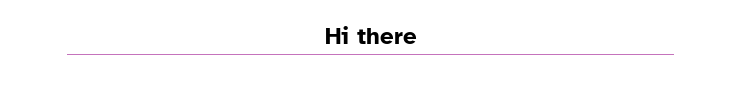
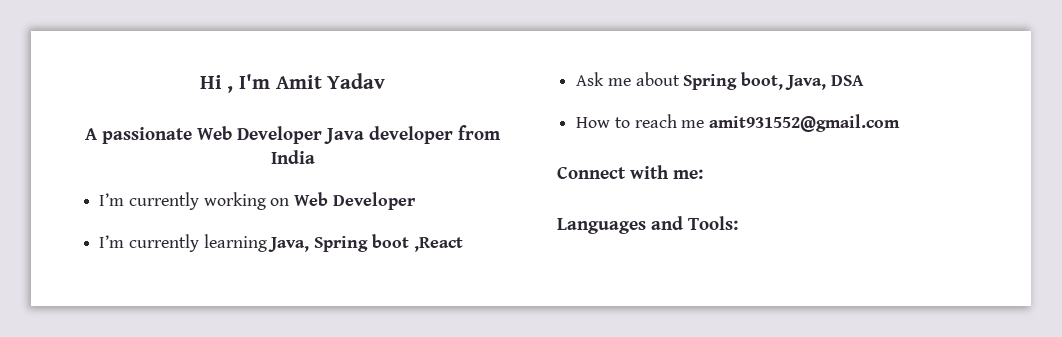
[356,28,417,44] there -> [227,73,386,93] [85,125,501,144] [270,150,315,164] [99,192,416,210] [99,234,463,252] [576,72,864,90] [576,114,901,132] [557,165,703,179] [557,216,738,234] , I'm Amit Yadav // A passionate Web Developer Java developer from India // I’m currently working on Web Developer // I’m currently learning Java, Spring boot ,React // Ask me about Spring boot, Java, DSA // How to reach me amit931552@gmail.com // Connect with me: // Languages and Tools:

